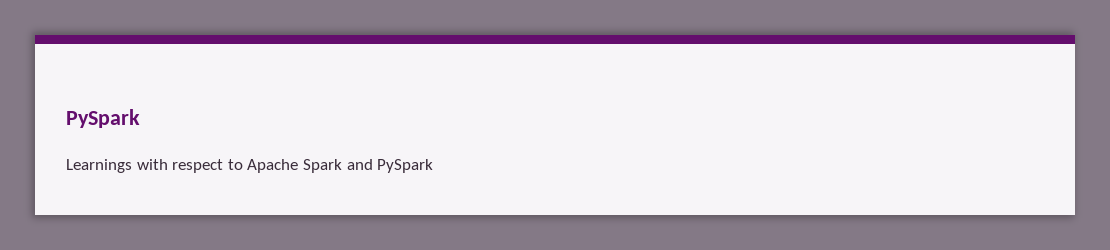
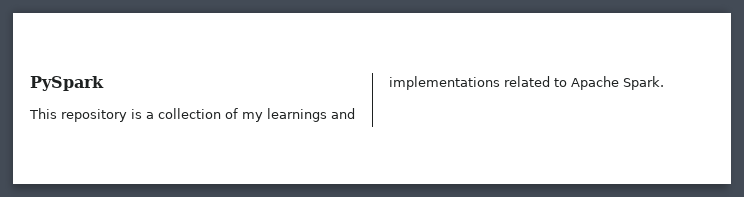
[66,159,434,173] Learnings with respect to Apache Spark and PySpark -> [29,108,355,122] [389,76,664,90] This repository is a collection of my learnings and implementations related to Apache Spark.

